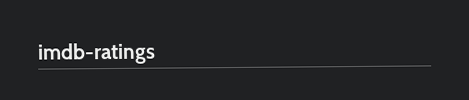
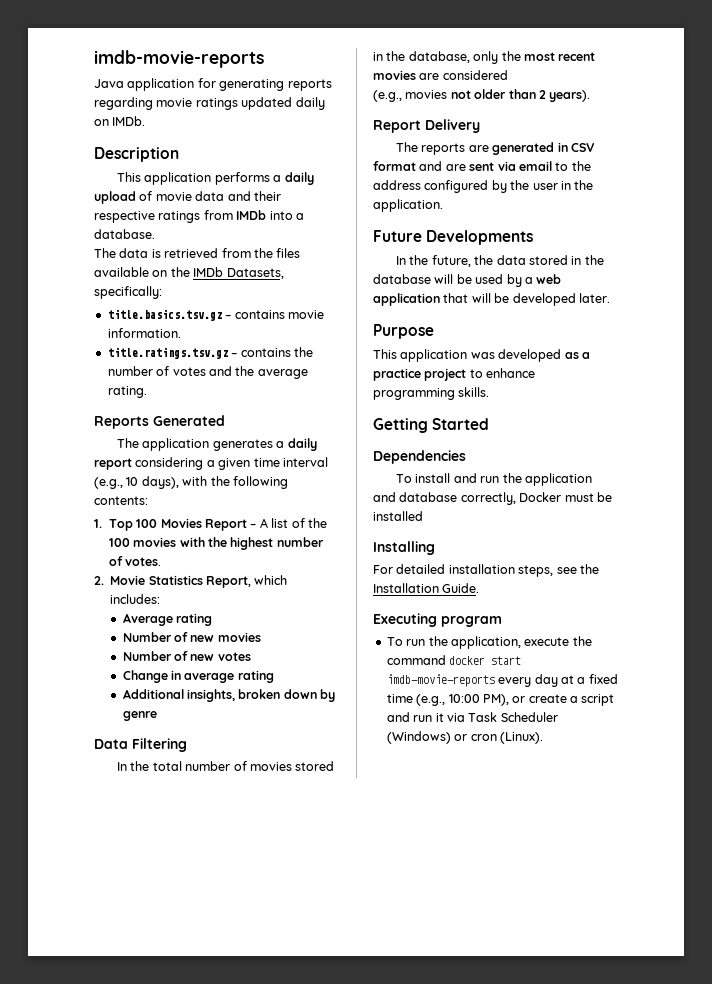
[37,42,156,65] imdb-ratings -> [94,50,264,68] [94,78,332,91] [94,97,325,110] [94,116,146,126] [94,147,179,162] [117,172,314,185] [94,191,281,204] [94,210,304,223] [94,229,155,239] [94,248,301,258] [94,267,284,279] [94,286,162,299] [107,309,324,321] [107,328,181,338] [107,347,313,359] [107,366,308,379] [107,386,147,398] [94,415,225,429] [117,438,317,451] [94,457,328,470] [94,476,288,489] [94,496,148,505] [94,518,327,531] [108,537,324,550] [108,556,162,566] [94,575,288,588] [110,594,161,604] [122,613,213,626] [122,632,261,642] [122,651,251,661] [122,670,274,683] [122,689,336,702] [122,711,157,721] [94,738,187,752] [117,761,335,771] [373,51,596,64] [373,70,508,80] [373,89,591,102] [373,119,480,133] [396,142,595,155] [373,161,591,171] [373,180,594,193] [373,199,443,212] [373,230,534,245] [396,255,604,267] [373,274,562,287] [373,293,610,306] [373,324,434,339] [373,349,590,362] [373,368,536,381] [373,387,490,400] [373,418,490,433] [373,450,466,464] [396,473,592,486] [373,492,612,505] [373,511,423,521] [373,541,435,555] [373,564,599,577] [373,583,480,593] [373,613,502,627] [386,636,592,649] [386,655,522,665] [386,674,618,687] [386,694,615,706] [386,712,558,722] [386,731,543,744] imdb-movie-reports // Java application for generating reports regarding movie ratings updated daily on IMDb. // Description // This application performs a daily upload of movie data and their respective ratings from IMDb into a database. // The data is retrieved from the files available on the IMDb Datasets, specifically: // title.basics.tsv.gz – contains movie information. // title.ratings.tsv.gz – contains the number of votes and the average rating. // Reports Generated // The application generates a daily report considering a given time interval (e.g., 10 days), with the following contents: // 1. Top 100 Movies Report – A list of the 100 movies with the highest number of votes. // 2. Movie Statistics Report, which includes: // Average rating // Number of new movies // Number of new votes // Change in average rating // Additional insights, broken down by genre // Data Filtering // In the total number of movies stored in the database, only the most recent movies are considered // (e.g., movies not older than 2 years). // Report Delivery // The reports are generated in CSV format and are sent via email to the address configured by the user in the application. // Future Developments // In the future, the data stored in the database will be used by a web application that will be developed later. // Purpose // This application was developed as a practice project to enhance programming skills. // Getting Started // Dependencies // To install and run the application and database correctly, Docker must be installed // Installing // For detailed installation steps, see the Installation Guide. // Executing program // To run the application, execute the command docker start imdb-movie-reports every day at a fixed time (e.g., 10:00 PM), or create a script and run it via Task Scheduler (Windows) or cron (Linux).

